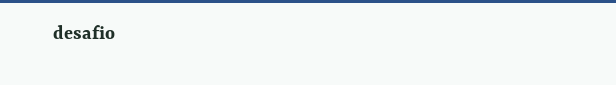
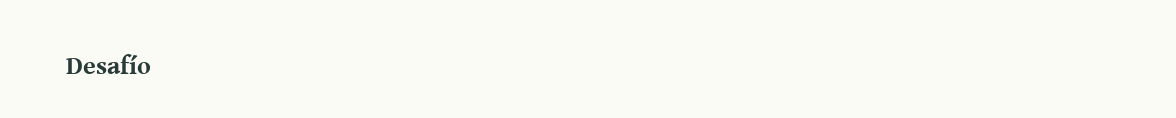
[53,25,115,39] desafio -> [66,54,151,74] Desafío

